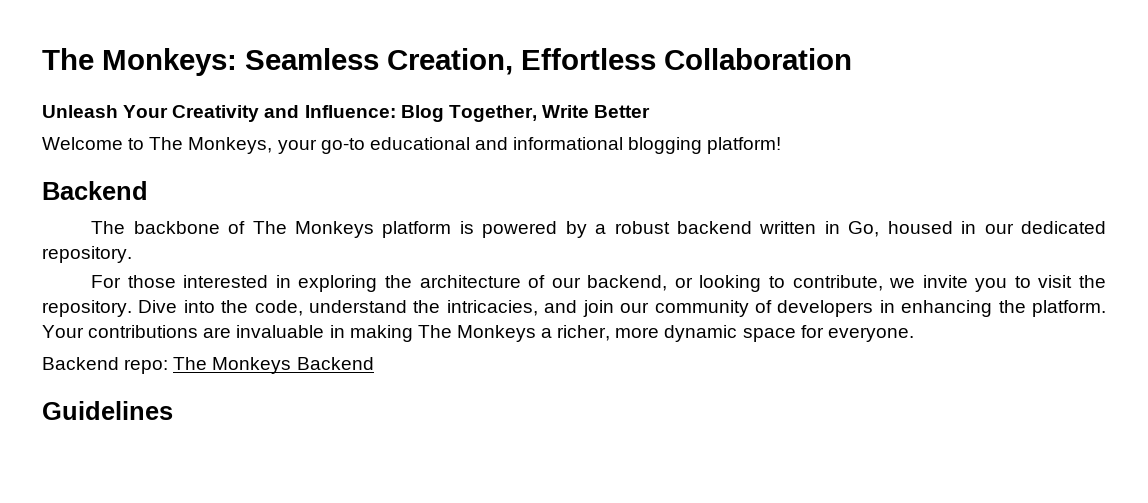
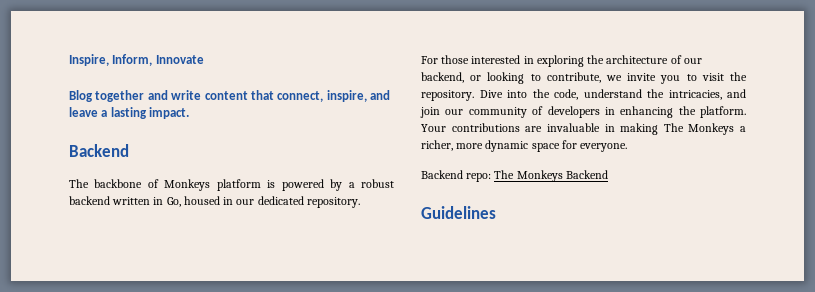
[42,48,852,76] [42,105,651,122] [42,137,782,154] The Monkeys: Seamless Creation, Effortless Collaboration // Unleash Your Creativity and Influence: Blog Together, Write Better // Welcome to The Monkeys, your go-to educational and informational blogging platform! -> [69,54,204,66] [69,90,390,102] [69,107,190,119] Inspire, Inform, Innovate // Blog together and write content that connect, inspire, and leave a lasting impact.
[252,221,287,234] The -> (159, 183) none

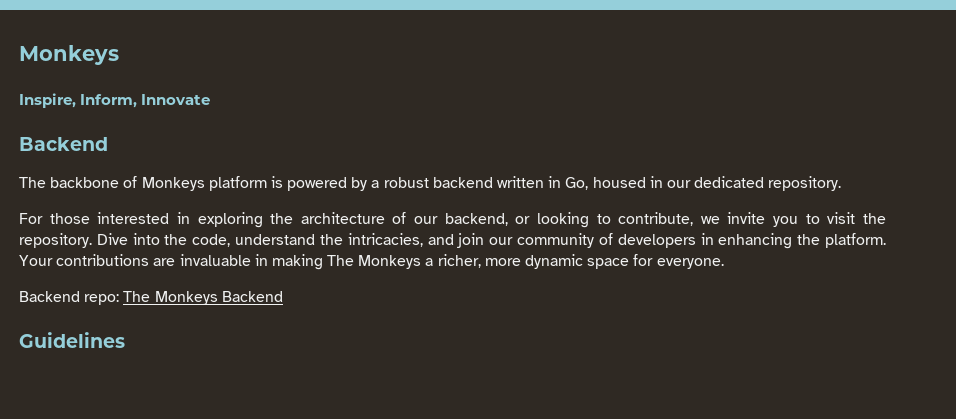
(69, 60) none -> [19,45,119,65] Monkeys //
[69,90,390,102] [69,107,190,119] // Blog together and write content that connect, inspire, and leave a lasting impact. -> (211, 99) none

